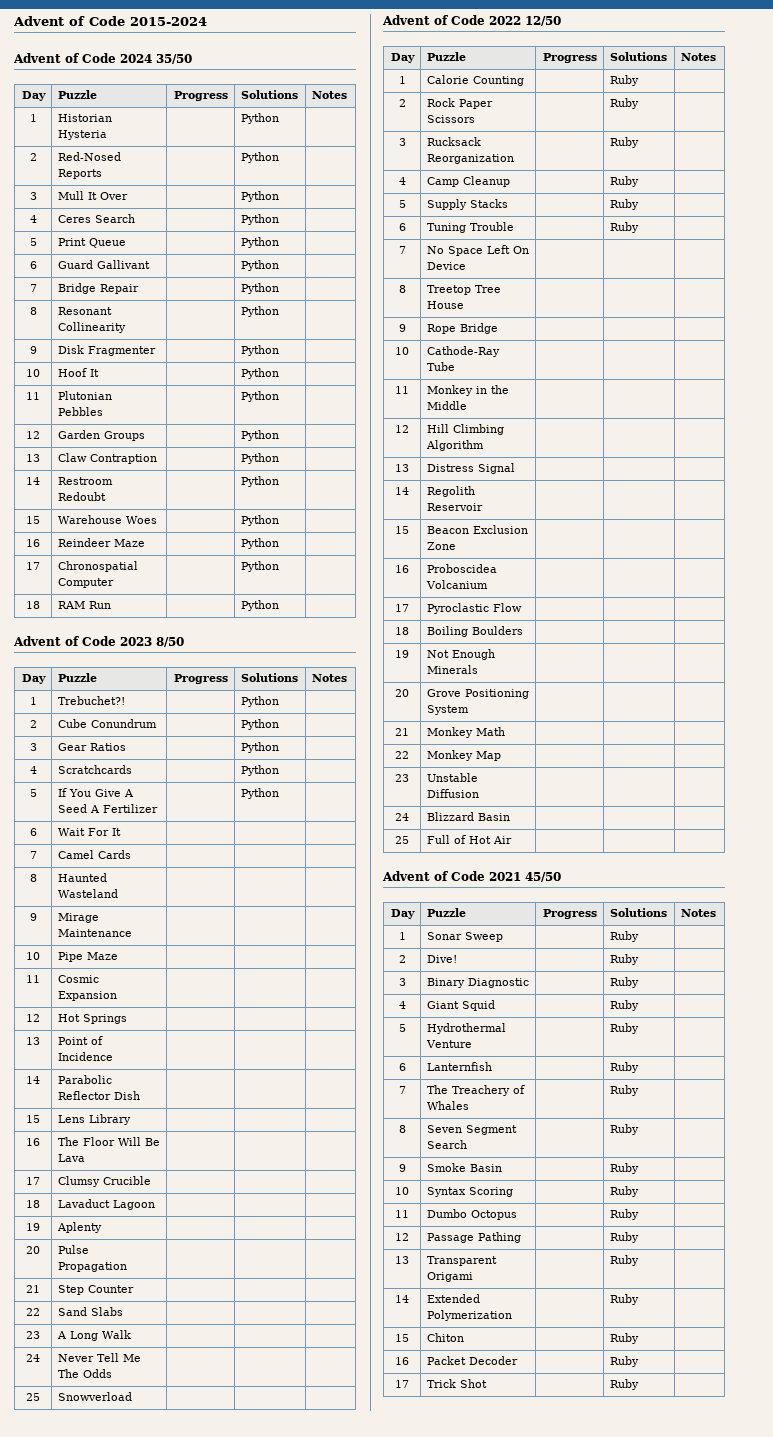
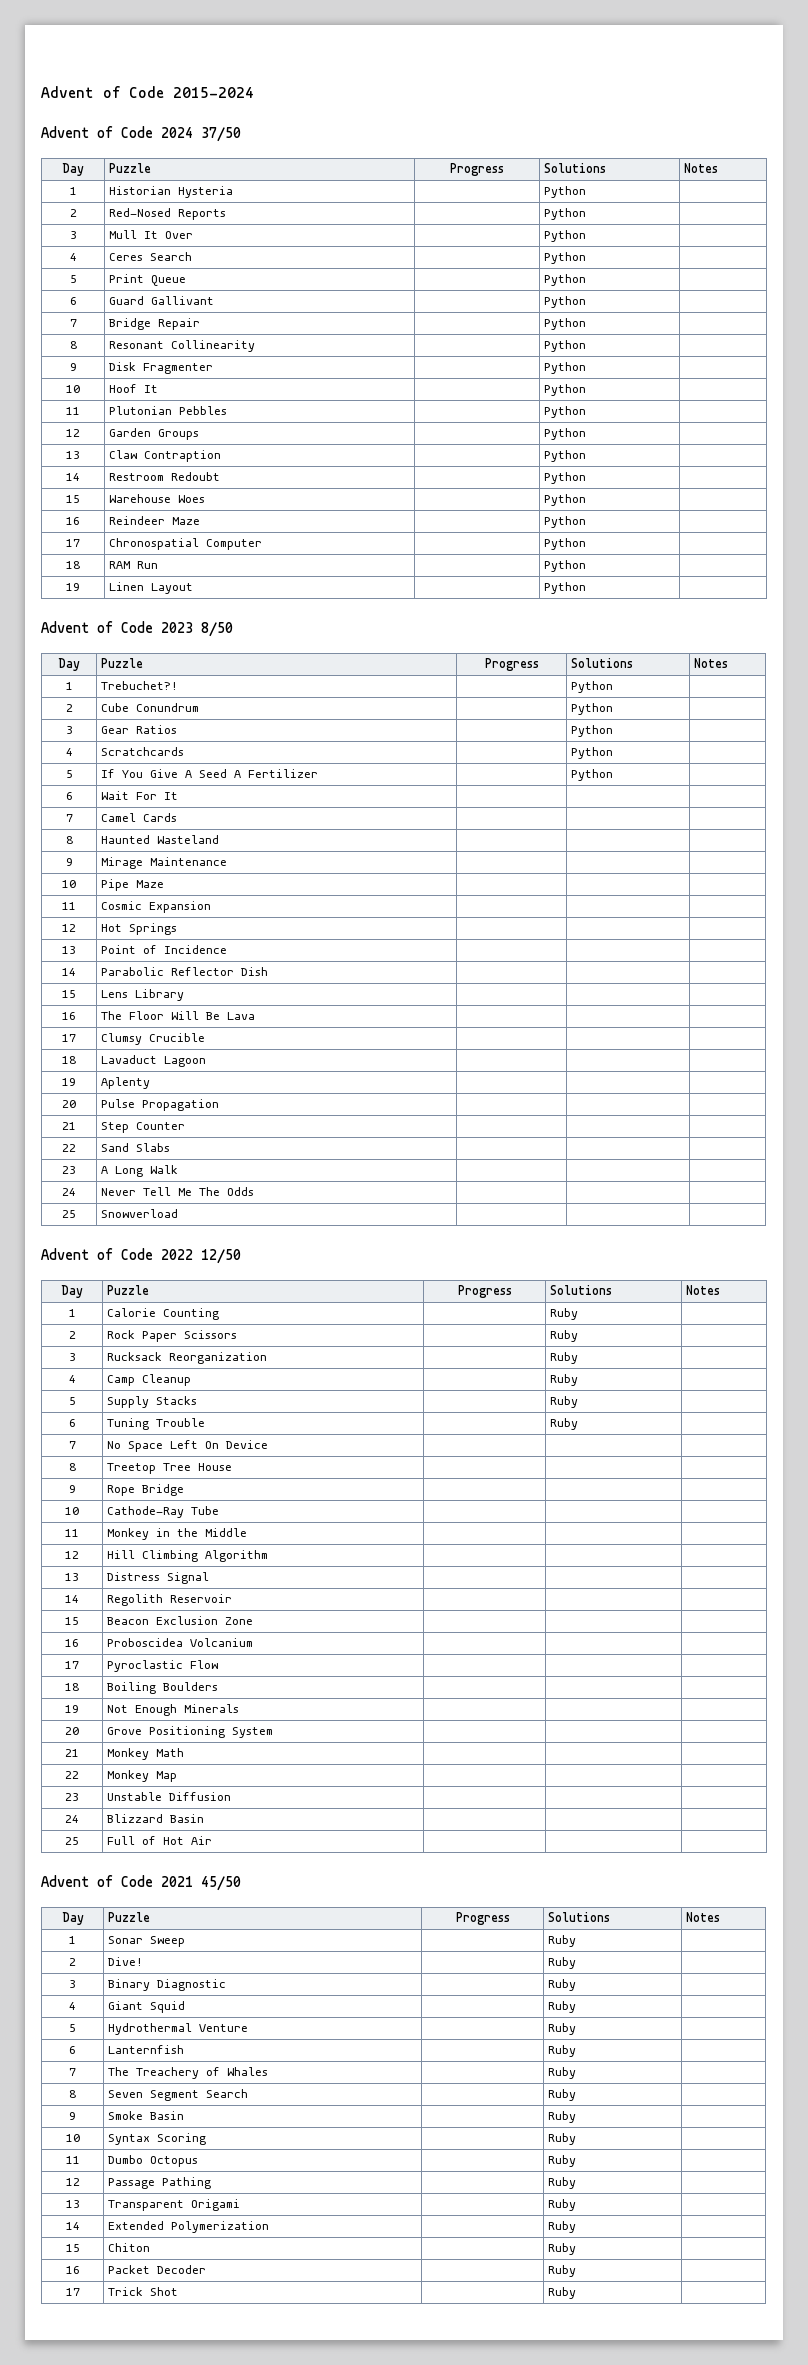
[156,54,192,64] 35/50 -> [201,127,241,142] 37/50
(279, 605) none -> [66,583,80,591] [109,582,194,594] [544,582,587,594] // 19 | Linen Layout | | Python |

